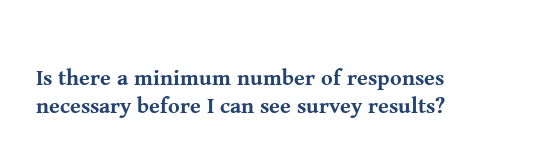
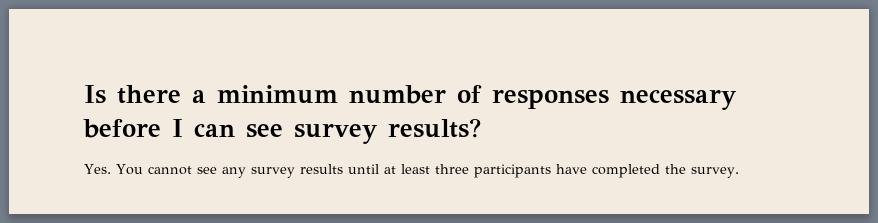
(445, 104) none -> [84,164,739,178] // Yes. You cannot see any survey results until at least three participants have completed the survey.

